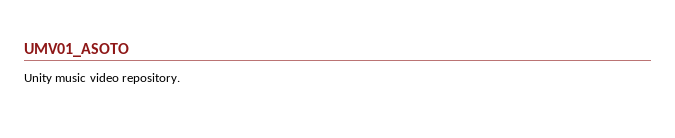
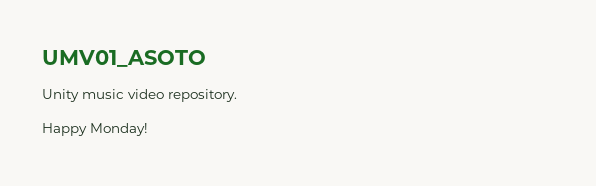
(181, 78) none -> [42,123,148,136] // Happy Monday!

